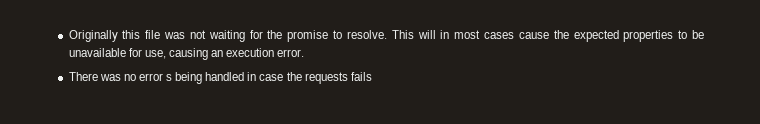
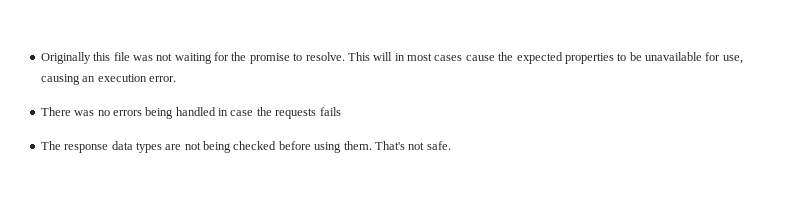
[138,73,173,81] error s -> [112,110,142,116] errors
(372, 76) none -> [40,141,451,153] // The response data types are not being checked before using them. That's not safe.

